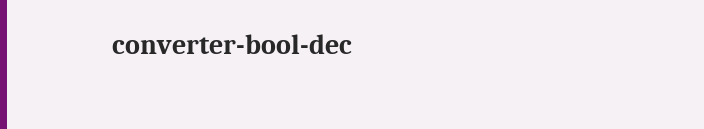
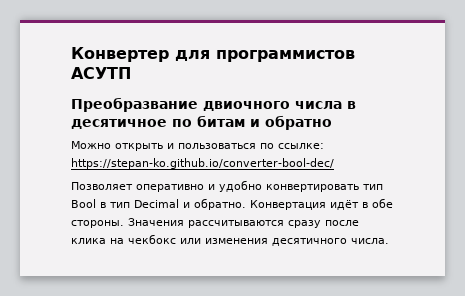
[112,34,352,54] converter-bool-dec -> [71,47,355,62] [71,67,131,79] [71,97,356,112] [71,115,332,130] [71,141,324,151] [71,158,334,169] [71,180,383,192] [71,198,393,210] [71,218,359,228] [71,234,389,246] Конвертер для программистов АСУТП // Преобразвание двиочного числа в десятичное по битам и обратно // Можно открыть и пользоваться по ссылке: https://stepan-ko.github.io/converter-bool-dec/ // Позволяет оперативно и удобно конвертировать тип Bool в тип Decimal и обратно. Конвертация идёт в обе стороны. Значения рассчитываются сразу после клика на чекбокс или изменения десятичного числа.

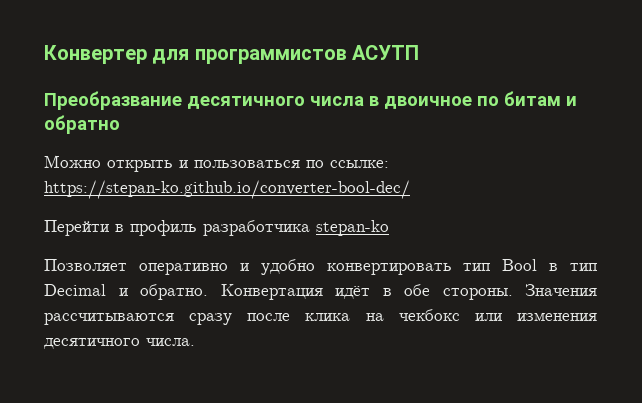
[203,101,290,111] двиочного -> [187,96,305,109] десятичного
[71,119,167,129] десятичное -> [384,96,472,109] двоичное
(334, 163) none -> [44,220,389,236] // Перейти в профиль разработчика stepan-ko

